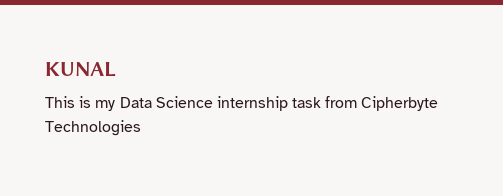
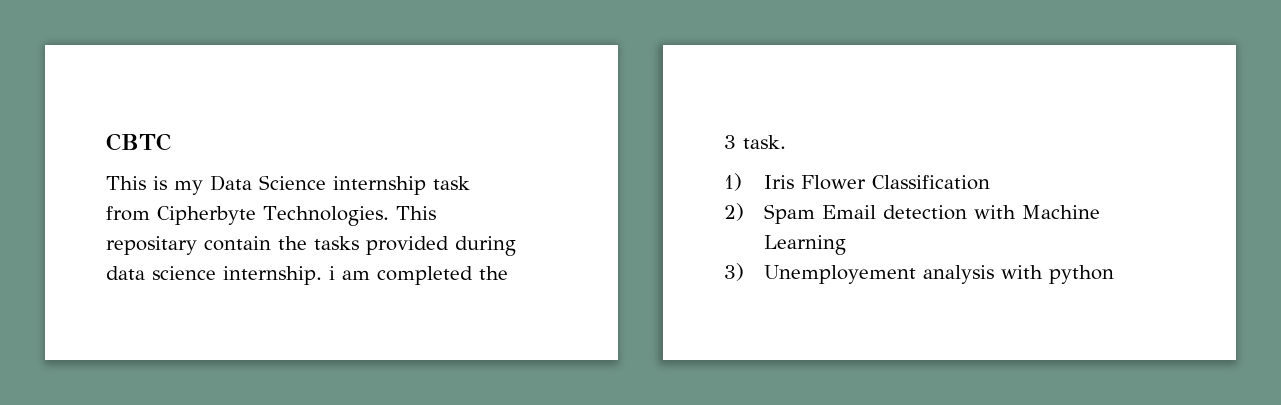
[45,62,116,77] KUNAL -> [106,133,171,151] CBTC
[45,120,141,136] Technologies -> [263,206,436,226] [106,236,516,256] [106,266,508,285] [724,135,786,149] [724,173,991,191] [724,203,1101,224] [764,235,847,255] [724,263,1115,284] Technologies. This repositary contain the tasks provided during data science internship. i am completed the 3 task. // 1) Iris Flower Classification // 2) Spam Email detection with Machine Learning // 3) Unemployement analysis with python

